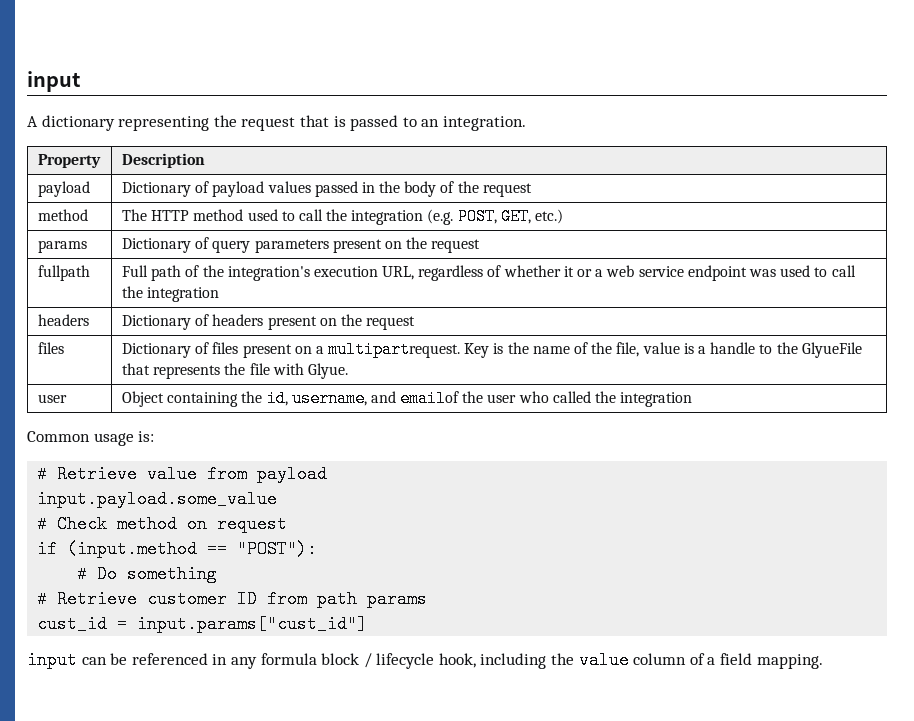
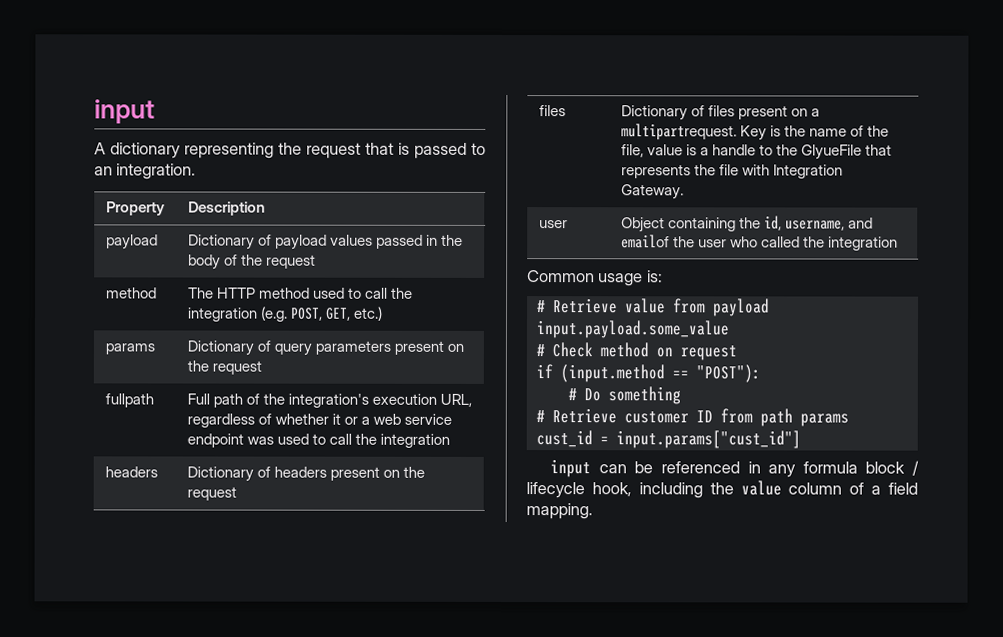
[307,363,348,379] Glyue. -> [773,164,844,179] [620,184,684,200] Integration Gateway.

